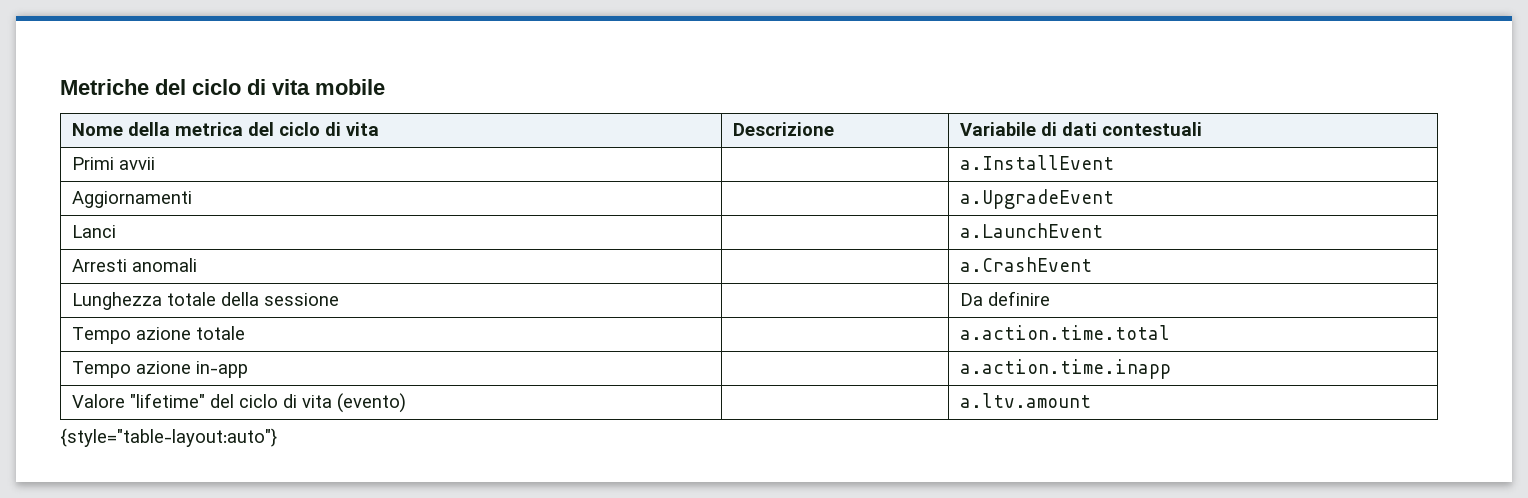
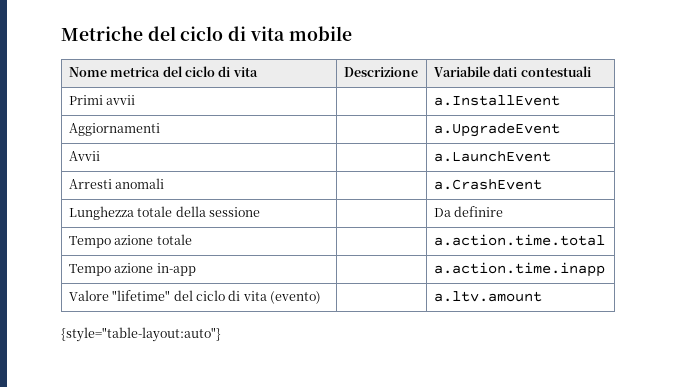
[128,122,171,136] della -> (107, 72) none
[1041,122,1058,136] di -> (490, 71) none
[72,225,117,238] Lanci -> [68,151,100,161] Avvii

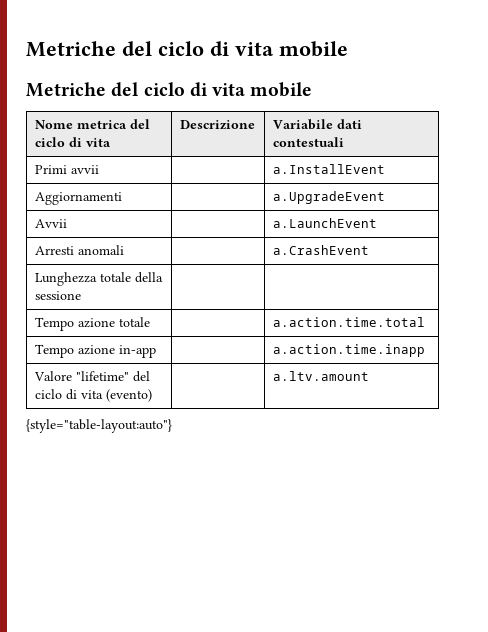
[61,26,352,41] Metriche del ciclo di vita mobile -> [26,41,348,57] [26,82,313,97] Metriche del ciclo di vita mobile // Metriche del ciclo di vita mobile
[433,206,504,217] Da definire -> (81, 295) none

